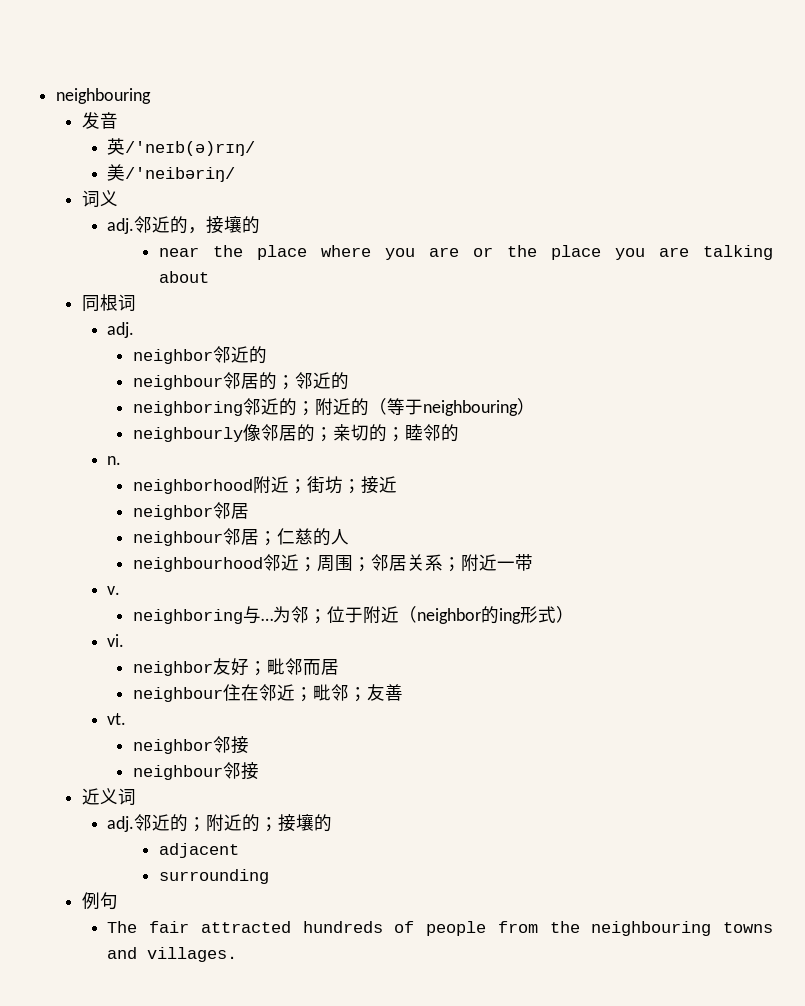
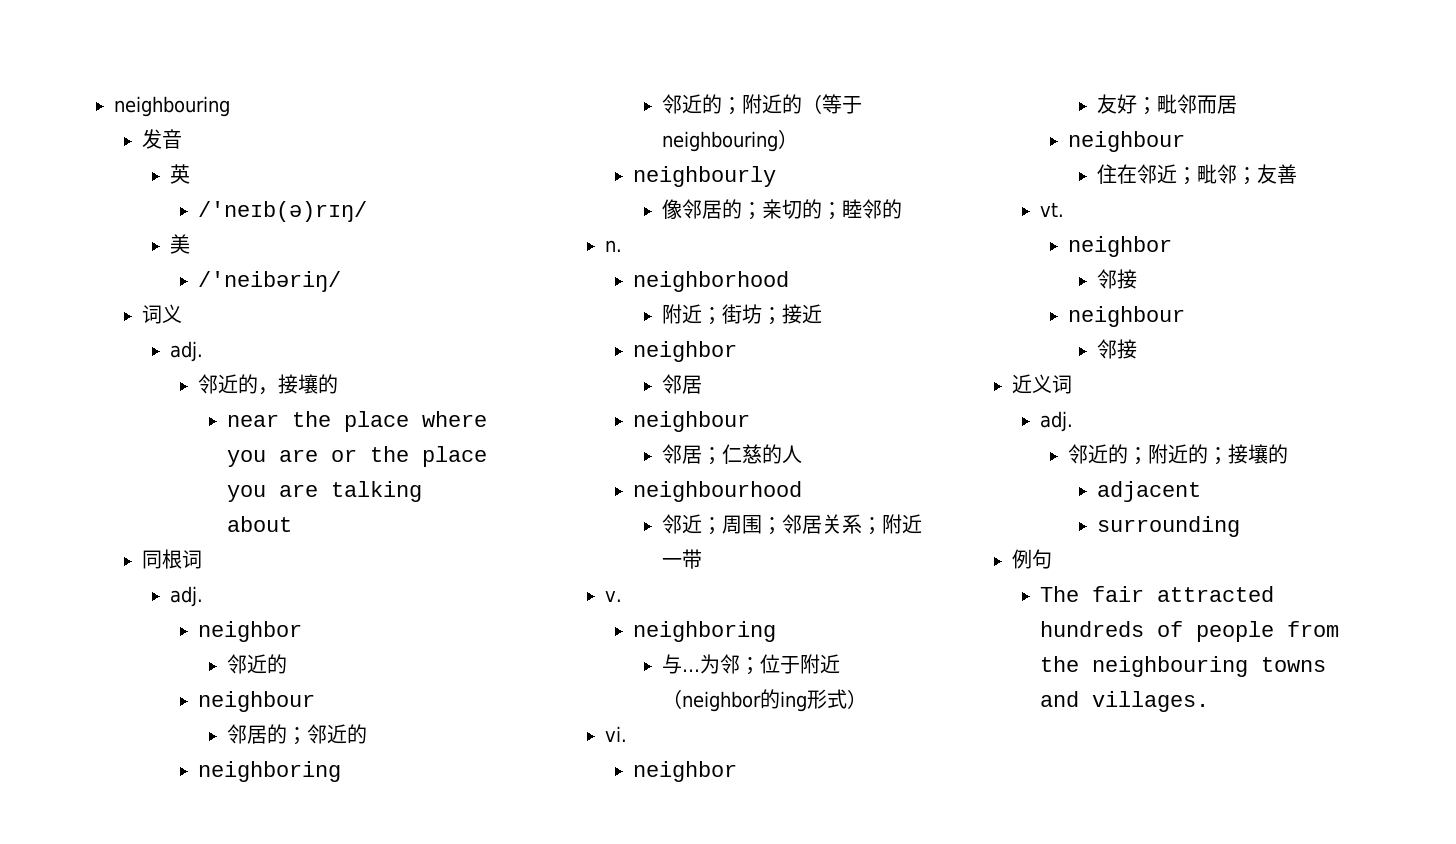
(126, 146) none -> (191, 174) //
(126, 172) none -> (191, 244) //
(135, 226) none -> (204, 351) //
(214, 356) none -> (303, 631) //
(224, 382) none -> (316, 701) //
(244, 408) none -> (342, 771) //
(244, 434) none -> (777, 176) //
(254, 486) none -> (790, 281) //
(214, 512) none -> (738, 351) //
(224, 538) none -> (751, 421) //
(264, 564) none -> (803, 491) //
(244, 616) none -> (777, 631) //
(214, 668) none -> (738, 771) //
(224, 694) none -> (1186, 141) //
(214, 746) none -> (1173, 246) //
(224, 772) none -> (1186, 316) //
(135, 824) none -> (1074, 421) //

